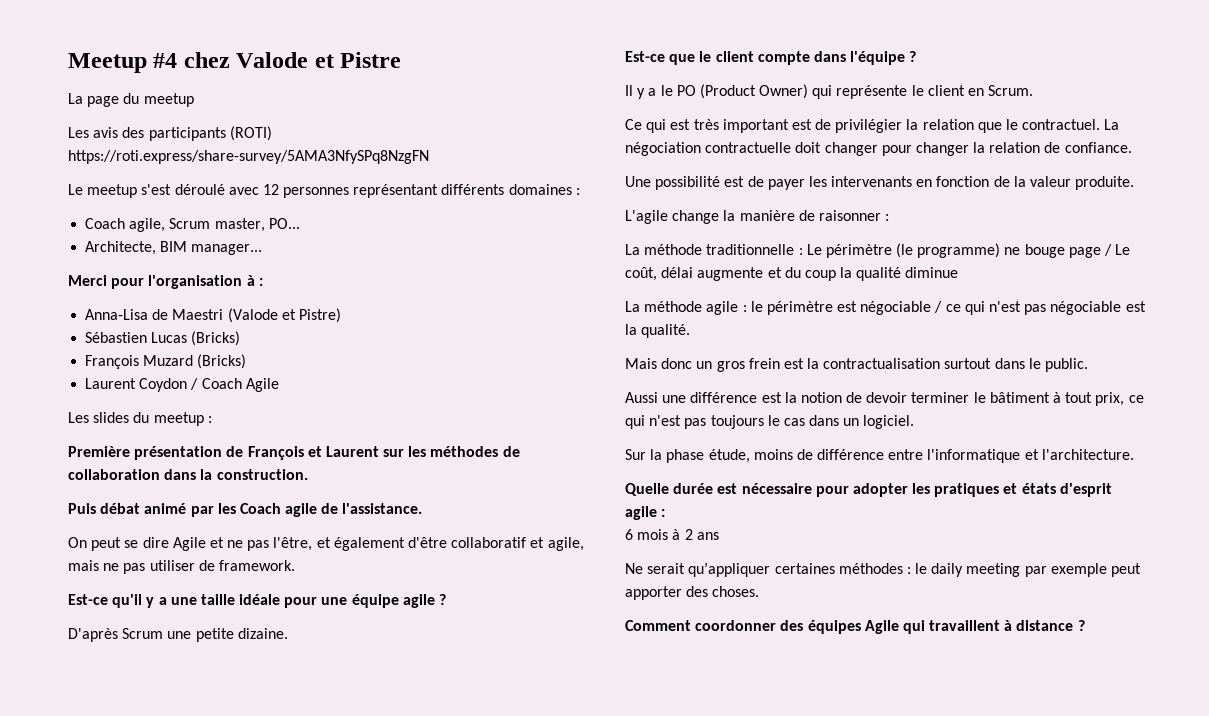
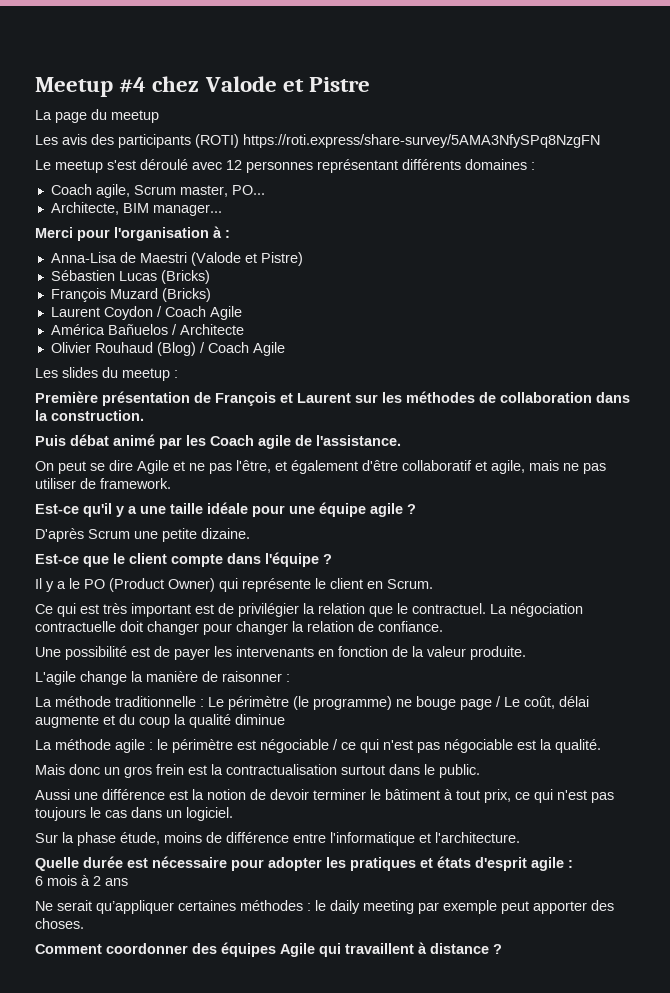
(279, 385) none -> [50,324,244,335] [50,342,285,356] // América Bañuelos / Architecte // Olivier Rouhaud (Blog) / Coach Agile

